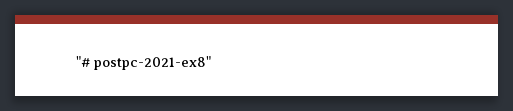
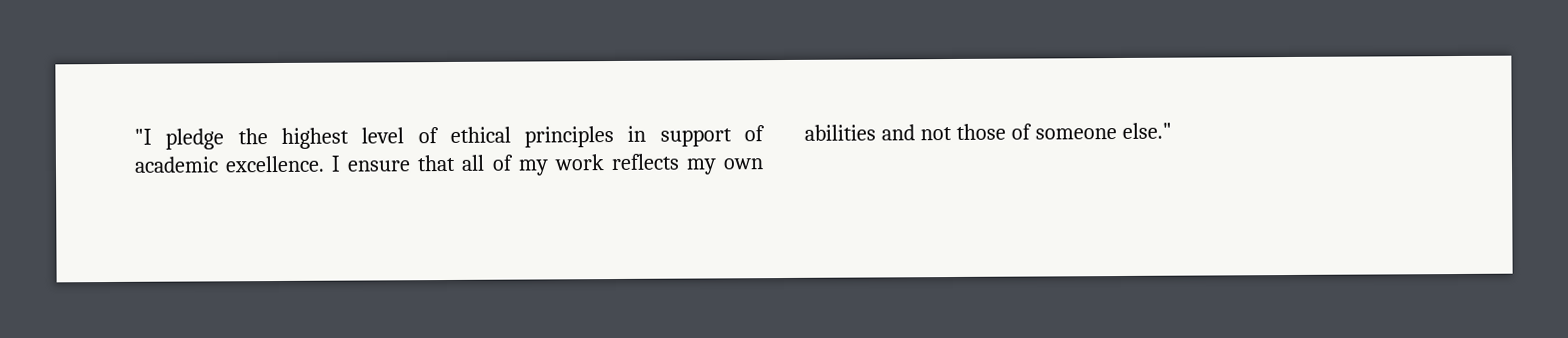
[76,56,211,70] "# postpc-2021-ex8" -> [134,125,765,150] [134,153,764,176] [804,122,1172,141] "I pledge the highest level of ethical principles in support of academic excellence. I ensure that all of my work reflects my own abilities and not those of someone else."

